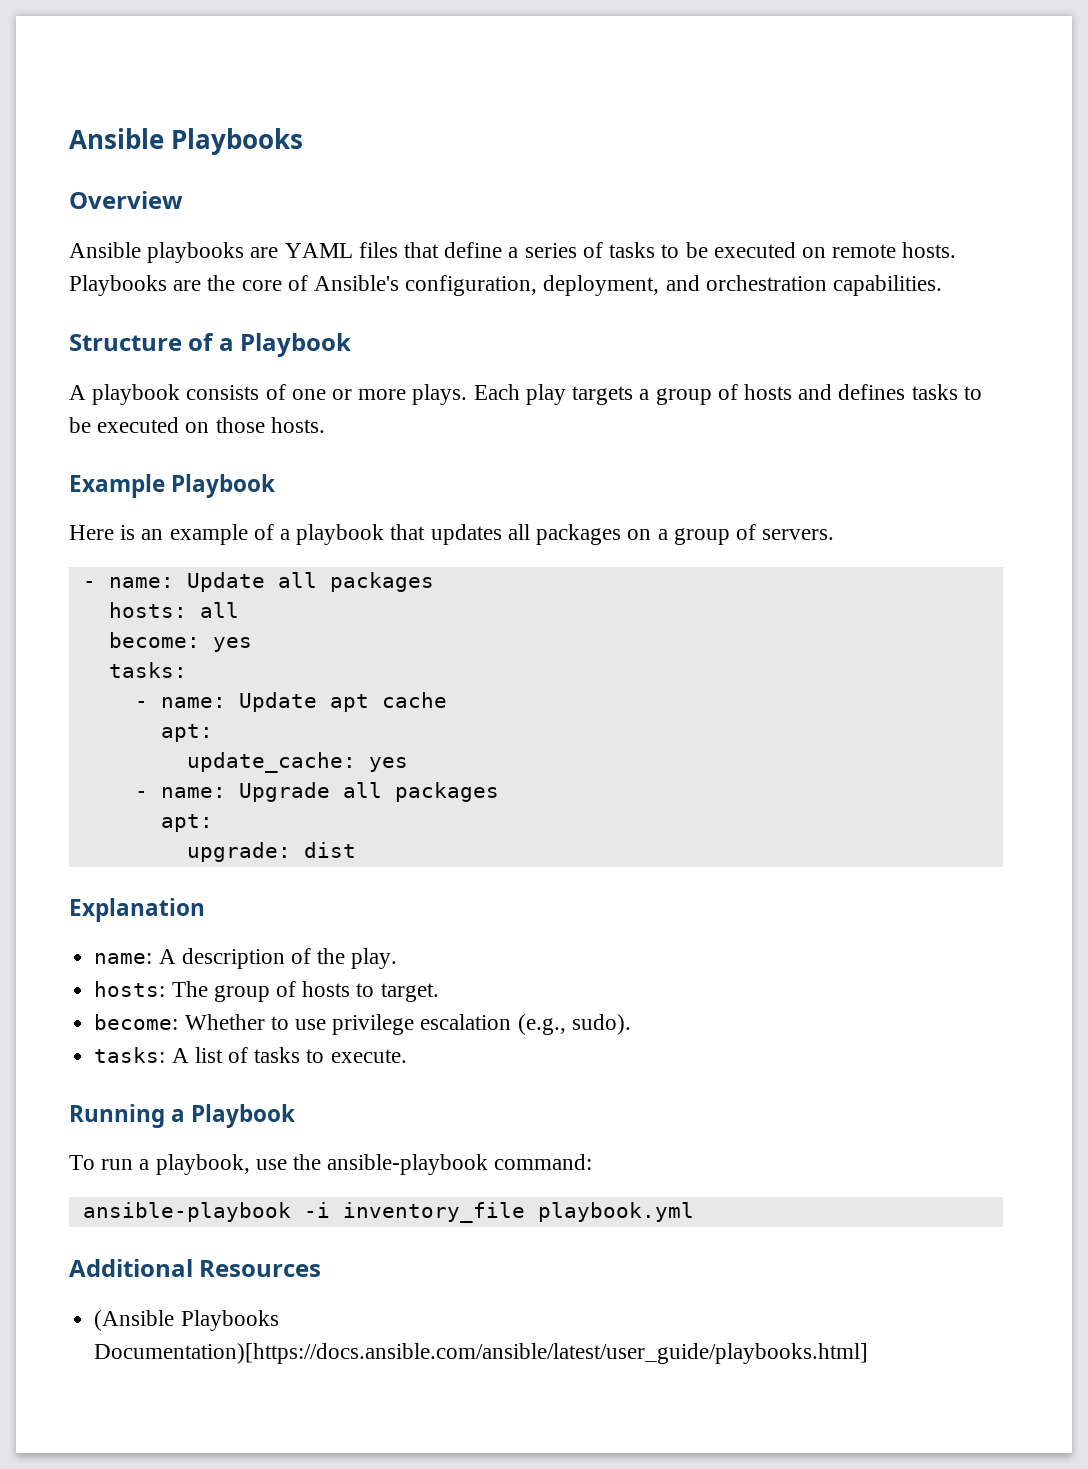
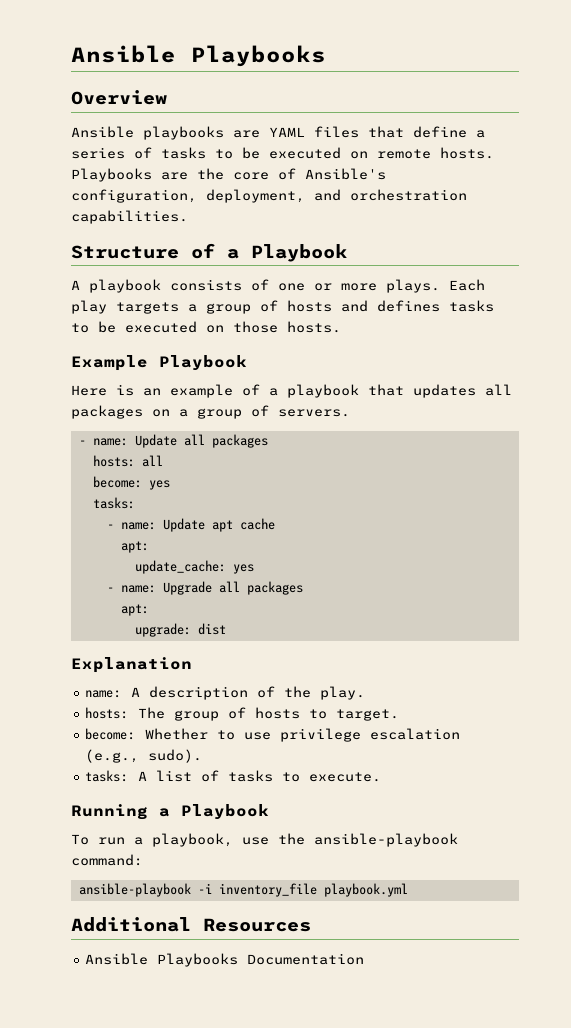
[94,1310,279,1331] [94,1343,869,1364] (Ansible Playbooks Documentation)[https://docs.ansible.com/ansible/latest/user_guide/playbooks.html] -> [85,953,365,967] Ansible Playbooks Documentation

